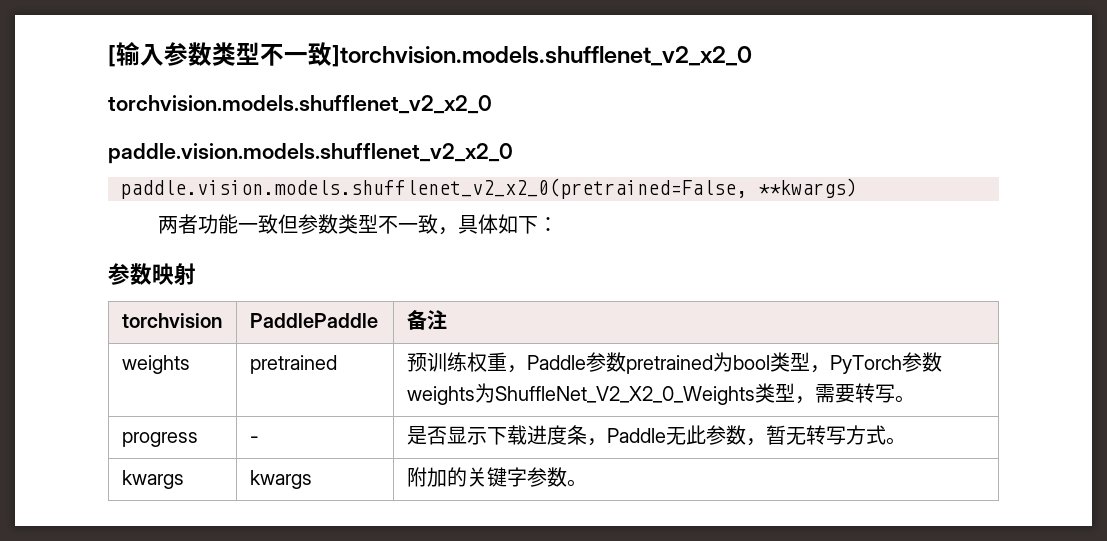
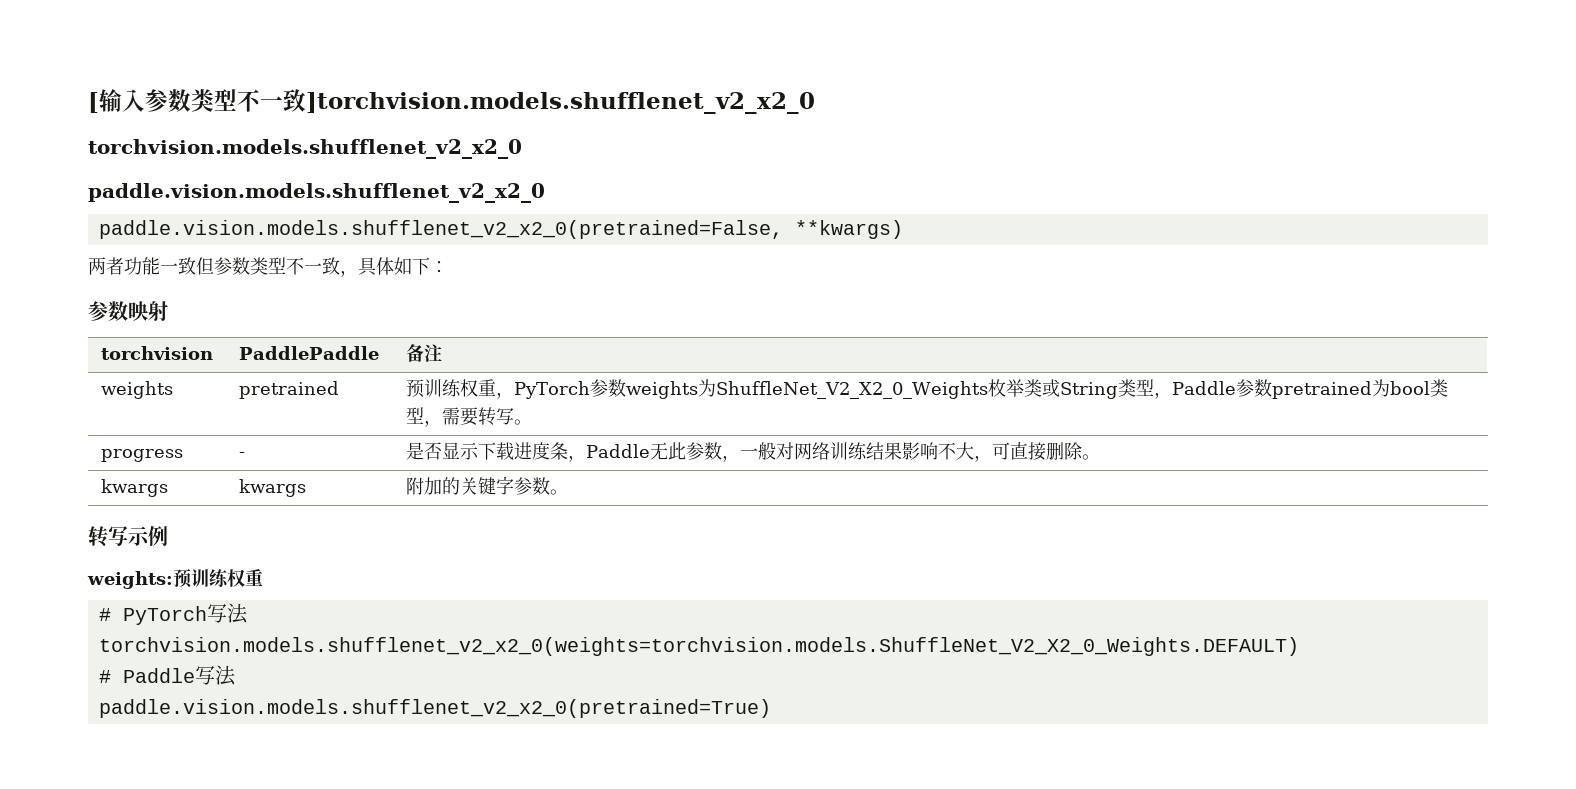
(527, 369) none -> [513,379,1172,399] PyTorch参数weights为ShuffleNet_V2_X2_0_Weights枚举类或String类型，
[829,352,942,374] [406,383,815,405] PyTorch参数weights为ShuffleNet_V2_X2_0_Weights类型， -> (442, 423) none
[765,425,886,445] 暂无转写方式 -> [739,442,1083,462] 一般对网络训练结果影响不大，可直接删除
(587, 483) none -> [88,525,168,547] [87,569,263,589] [98,603,248,625] [98,637,1299,656] [98,665,236,686] [98,699,771,718] // 转写示例 // weights:预训练权重 // # PyTorch写法 // torchvision.models.shufflenet_v2_x2_0(weights=torchvision.models.ShuffleNet_V2_X2_0_Weights.DEFAULT) // # Paddle写法 // paddle.vision.models.shufflenet_v2_x2_0(pretrained=True)

